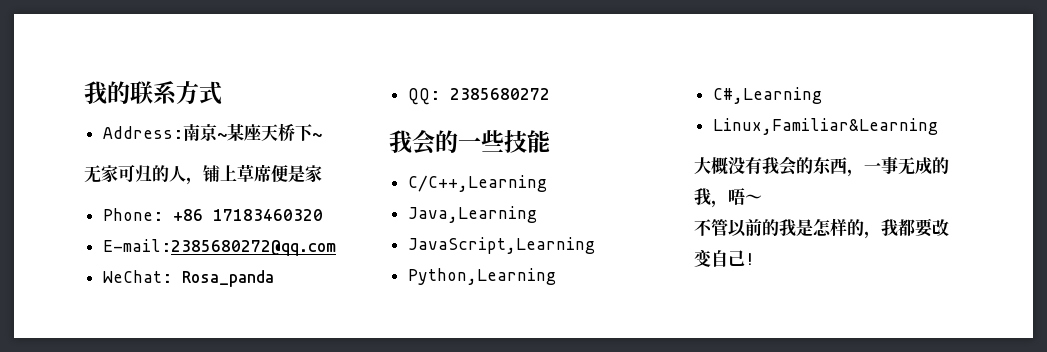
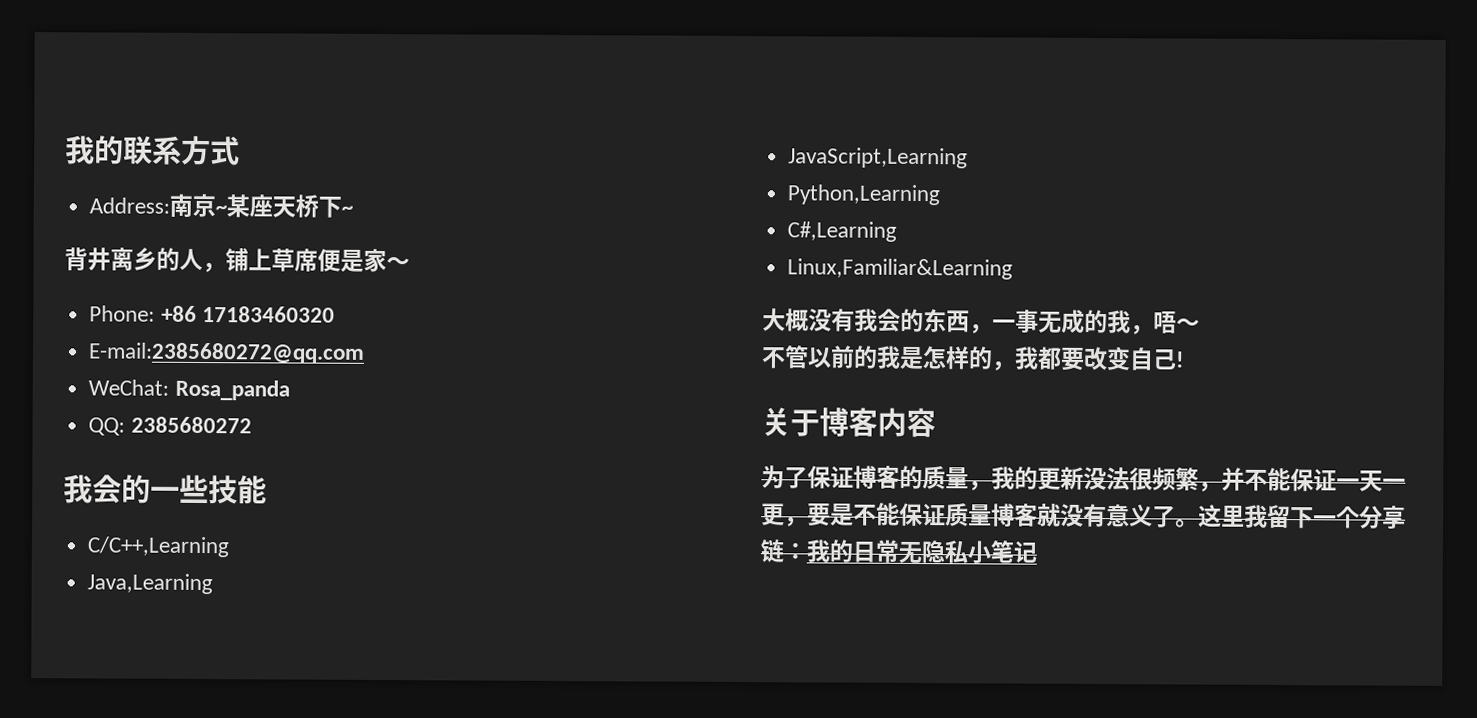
[84,164,152,183] 无家可归 -> [64,247,157,272] 背井离乡
(322, 173) none -> [386,257,410,270] ～
(755, 259) none -> [761,407,936,438] [761,465,1406,492] [761,502,1406,529] [760,539,1037,564] // 关于博客内容 // 为了保证博客的质量，我的更新没法很频繁，并不能保证一天一更，要是不能保证质量博客就没有意义了。这里我留下一个分享链：我的日常无隐私小笔记

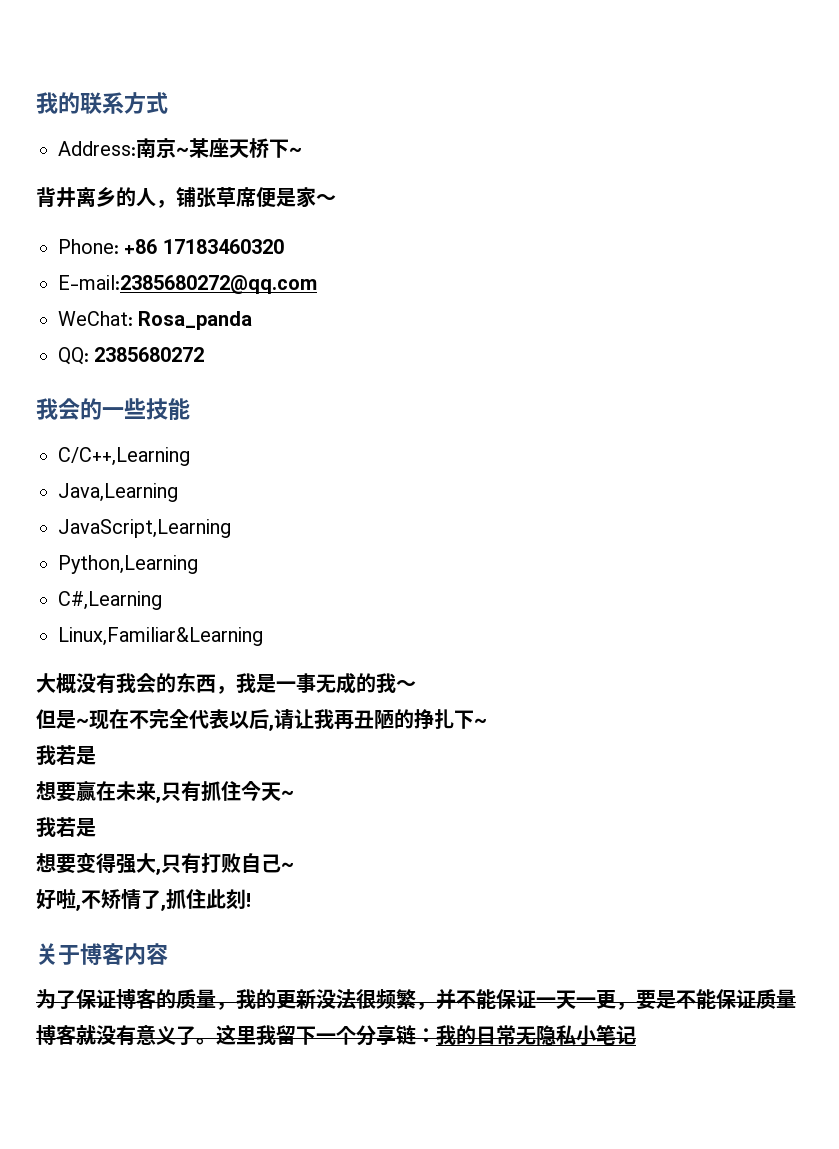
[248,248,272,271] 上 -> [196,187,216,208] 张
(993, 328) none -> [236,673,276,693] 我是
[1130,311,1200,335] [761,345,1177,371] ，唔～ // 不管以前的我是怎样的，我都要改变自己 -> [396,680,416,691] [36,709,487,731] [36,745,96,765] [36,781,294,803] [36,817,96,837] [36,852,294,875] [36,889,246,911] ～ // 但是~现在不完全代表以后,请让我再丑陋的挣扎下~ // 我若是 // 想要赢在未来,只有抓住今天~ // 我若是 // 想要变得强大,只有打败自己~ // 好啦,不矫情了,抓住此刻

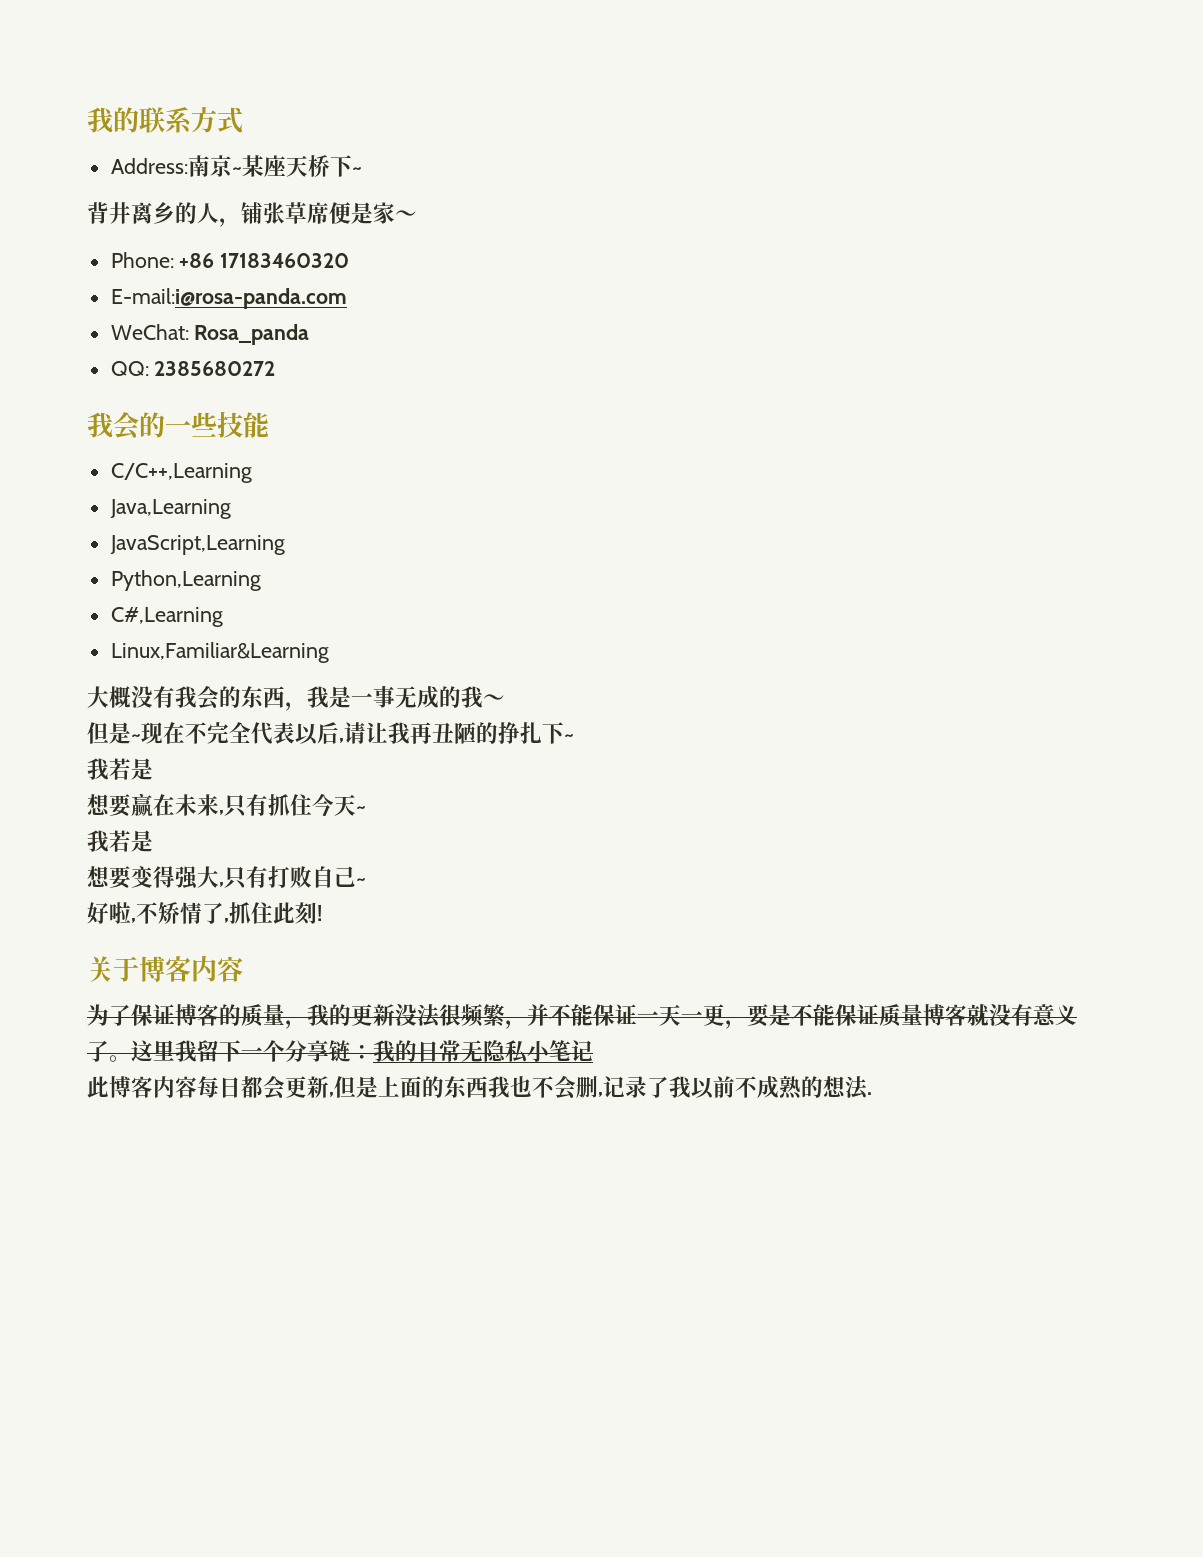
[58,275,317,294] E-mail:2385680272@qq.com -> [110,288,347,309] E-mail:i@rosa-panda.com
(636, 1035) none -> [87,1076,872,1100] // 此博客内容每日都会更新,但是上面的东西我也不会删,记录了我以前不成熟的想法.

